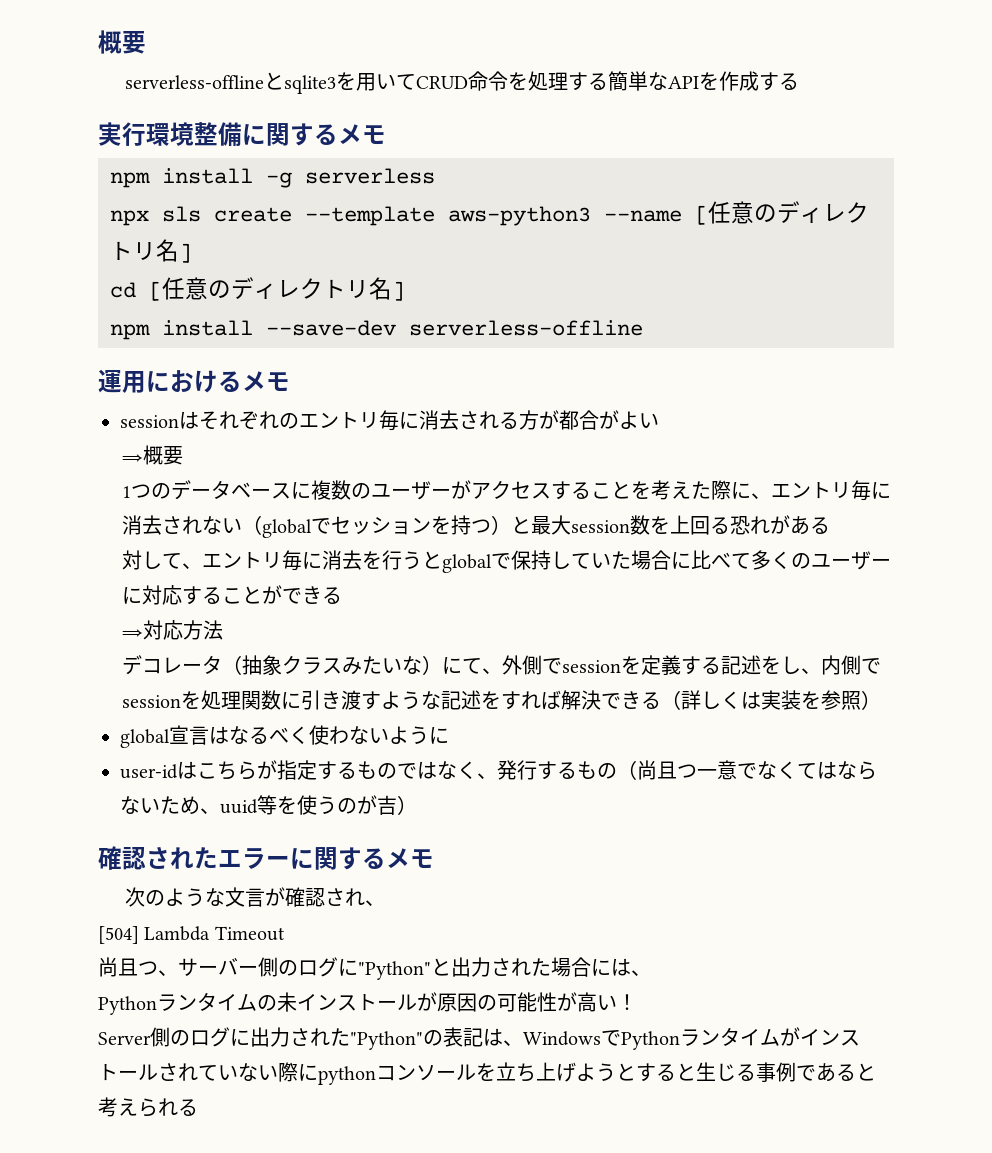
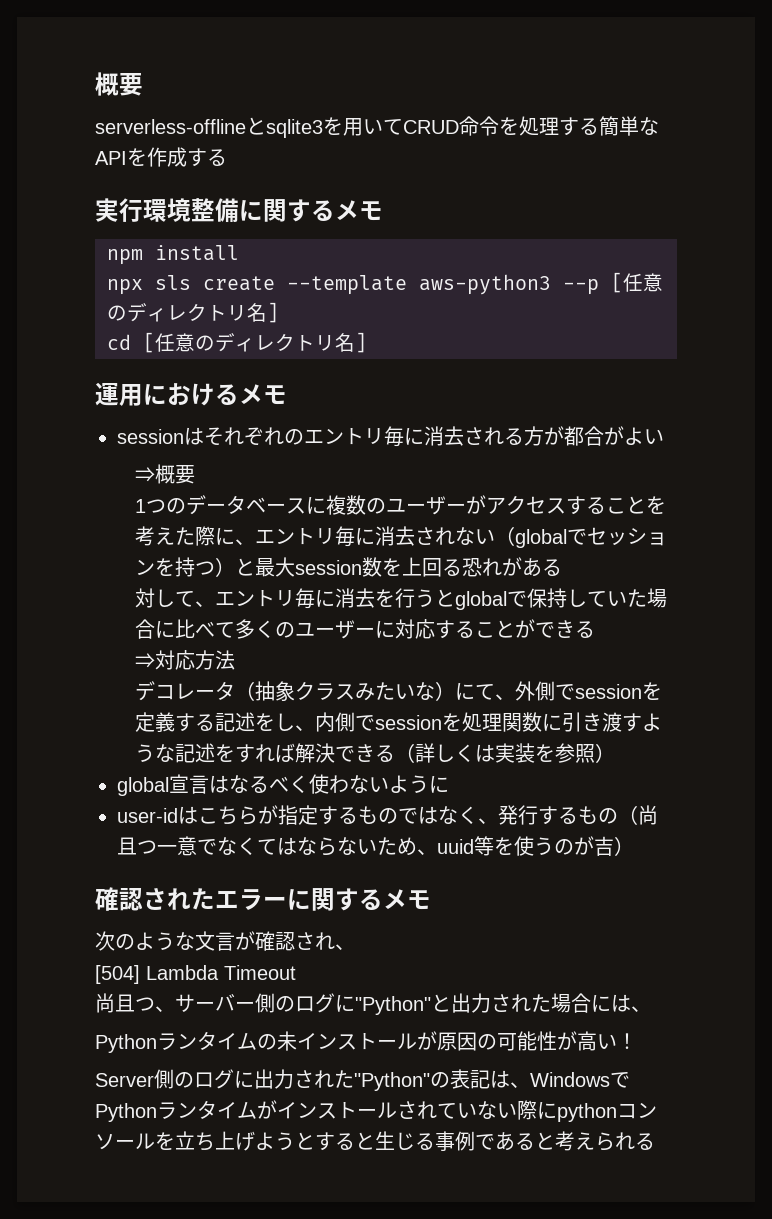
[266,168,435,188] –g serverless -> (239, 253) none
[604,210,682,222] --name -> [563,279,599,295] --p
[110,320,643,340] // npm install –-save-dev serverless-offline -> (367, 342) none

